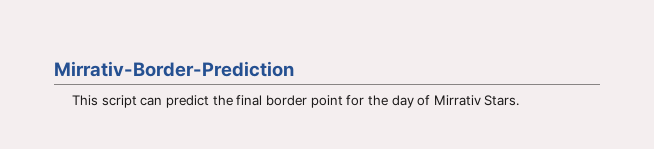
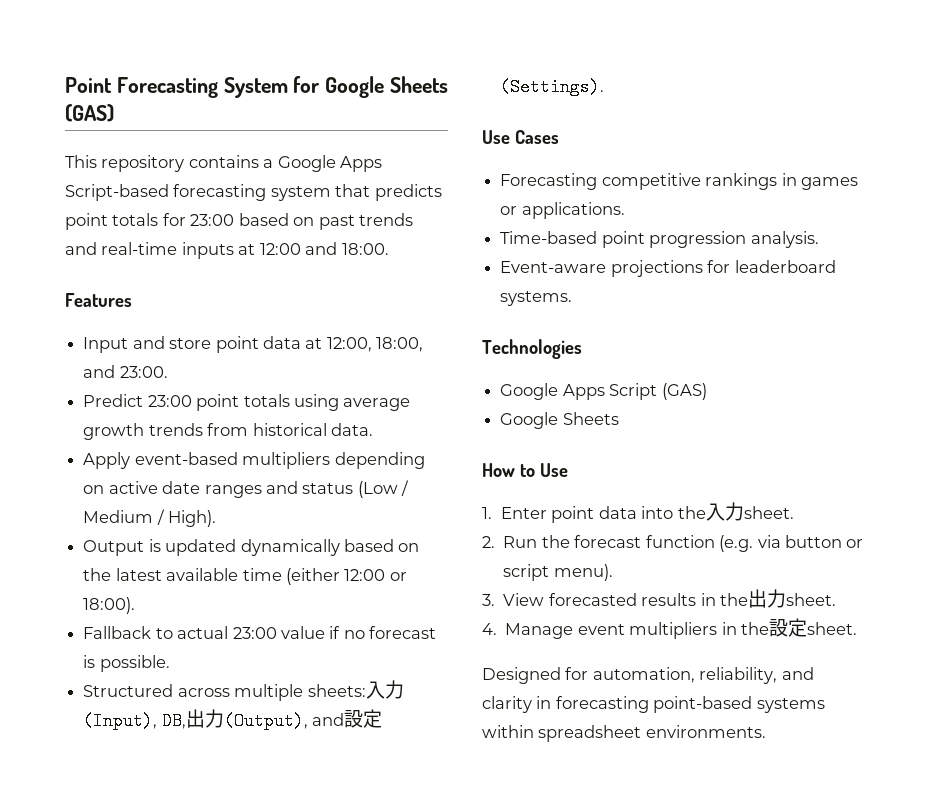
[54,61,294,77] [72,95,520,108] Mirrativ-Border-Prediction // This script can predict the final border point for the day of Mirrativ Stars. -> [65,76,448,98] [65,104,114,122] [65,155,383,172] [65,184,442,201] [65,213,414,230] [65,242,389,259] [65,293,132,307] [83,336,424,353] [83,365,168,378] [83,394,411,411] [83,423,373,440] [83,452,425,469] [83,480,410,498] [83,509,217,527] [83,539,420,556] [83,568,407,585] [83,597,136,614] [83,626,437,639] [83,655,170,672] [83,680,404,701] [83,709,383,730] [500,78,605,96] [482,130,559,144] [500,173,858,190] [500,202,625,219] [500,231,819,248] [500,260,836,277] [500,291,573,306] [482,339,582,359] [500,383,707,400] [500,412,619,429] [482,463,568,477] [482,502,794,523] [482,535,864,552] [503,564,613,581] [482,589,837,608] [482,618,858,639] [482,667,814,684] [482,696,825,713] [482,725,766,742] Point Forecasting System for Google Sheets (GAS) // This repository contains a Google Apps Script-based forecasting system that predicts point totals for 23:00 based on past trends and real-time inputs at 12:00 and 18:00. // Features // Input and store point data at 12:00, 18:00, and 23:00. // Predict 23:00 point totals using average growth trends from historical data. // Apply event-based multipliers depending on active date ranges and status (Low / Medium / High). // Output is updated dynamically based on the latest available time (either 12:00 or 18:00). // Fallback to actual 23:00 value if no forecast is possible. // Structured across multiple sheets:入力(Input), DB,出力(Output), and設定(Settings). // Use Cases // Forecasting competitive rankings in games or applications. // Time-based point progression analysis. // Event-aware projections for leaderboard systems. // Technologies // Google Apps Script (GAS) // Google Sheets // How to Use // 1. Enter point data into the入力sheet. // 2. Run the forecast function (e.g. via button or script menu). // 3. View forecasted results in the出力sheet. // 4. Manage event multipliers in the設定sheet. // Designed for automation, reliability, and clarity in forecasting point-based systems within spreadsheet environments.

